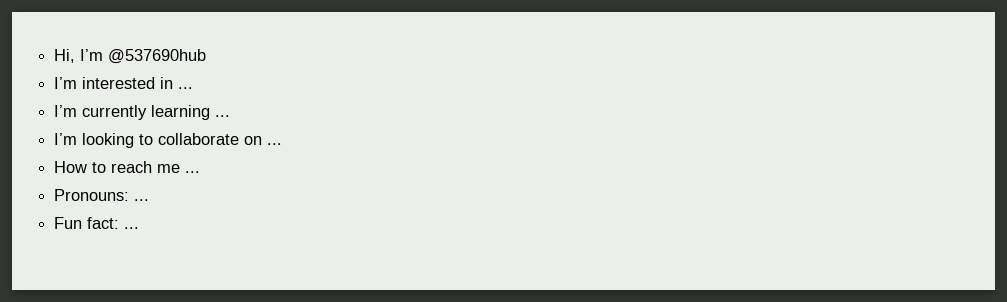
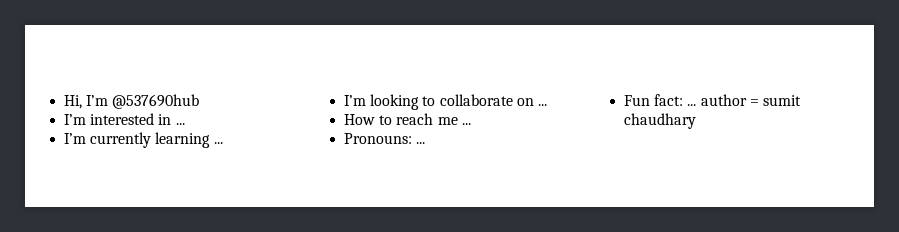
(140, 228) none -> [700,94,801,106] [624,113,697,129] author = sumit chaudhary

